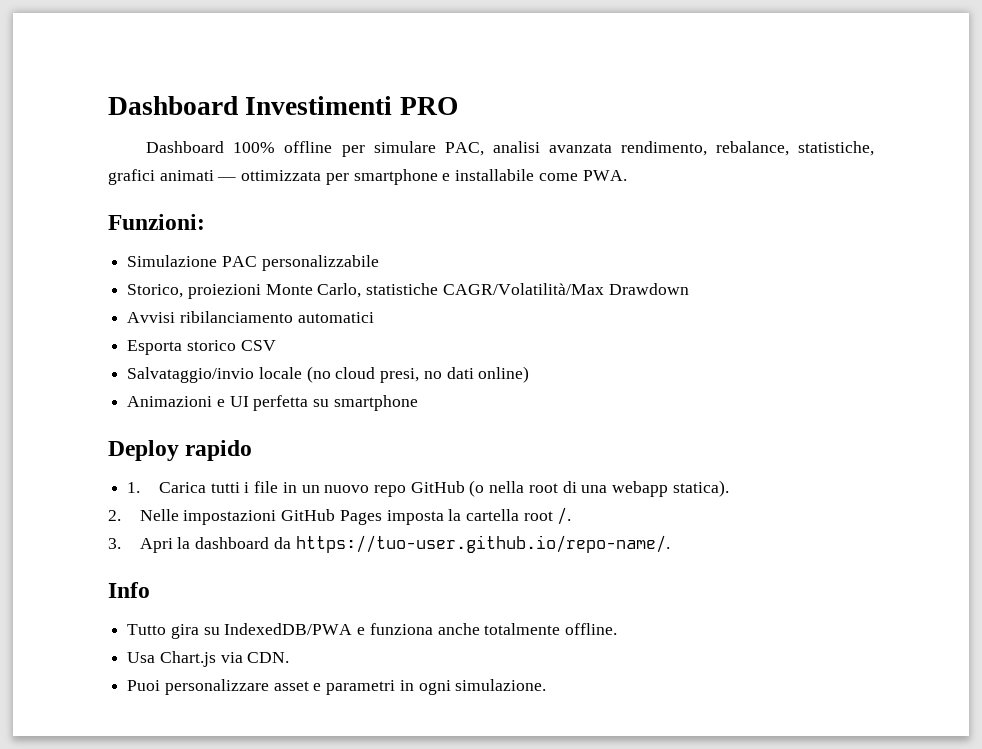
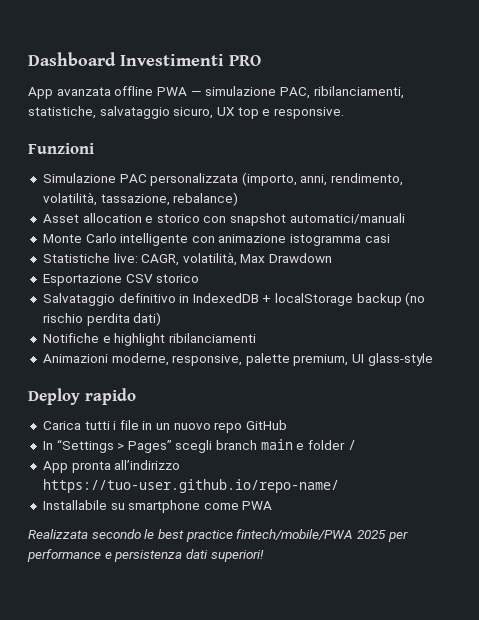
[146,141,874,157] [108,169,627,185] [108,214,205,230] [127,255,379,271] [127,283,689,299] [127,311,374,323] [127,340,276,355] [127,366,530,383] [127,395,418,411] Dashboard 100% offline per simulare PAC, analisi avanzata rendimento, rebalance, statistiche, grafici animati — ottimizzata per smartphone e installabile come PWA. // Funzioni: // Simulazione PAC personalizzabile // Storico, proiezioni Monte Carlo, statistiche CAGR/Volatilità/Max Drawdown // Avvisi ribilanciamento automatici // Esporta storico CSV // Salvataggio/invio locale (no cloud presi, no dati online) // Animazioni e UI perfetta su smartphone -> [28,86,404,99] [28,106,344,119] [28,143,94,154] [42,172,404,186] [42,192,239,206] [42,213,405,226] [42,233,390,246] [42,252,333,266] [42,274,200,286] [42,292,426,306] [42,312,162,326] [42,333,256,346] [42,353,433,366] App avanzata offline PWA — simulazione PAC, ribilanciamenti, statistiche, salvataggio sicuro, UX top e responsive. // Funzioni // Simulazione PAC personalizzata (importo, anni, rendimento, volatilità, tassazione, rebalance) // Asset allocation e storico con snapshot automatici/manuali // Monte Carlo intelligente con animazione istogramma casi // Statistiche live: CAGR, volatilità, Max Drawdown // Esportazione CSV storico // Salvataggio definitivo in IndexedDB + localStorage backup (no rischio perdita dati) // Notifiche e highlight ribilanciamenti // Animazioni moderne, responsive, palette premium, UI glass-style
[127,482,141,493] 1. -> (136, 396) none
[469,480,729,497] [108,507,572,525] [108,535,670,553] [108,582,150,598] [127,623,618,639] [127,651,290,667] [127,679,547,695] (o nella root di una webapp statica). // 2. Nelle impostazioni GitHub Pages imposta la cartella root /. // 3. Apri la dashboard da https://tuo-user.github.io/repo-name/. // Info // Tutto gira su IndexedDB/PWA e funziona anche totalmente offline. // Usa Chart.js via CDN. // Puoi personalizzare asset e parametri in ogni simulazione. -> [42,439,356,453] [42,460,181,473] [42,479,339,493] [42,500,273,513] [28,529,408,542] [27,549,264,562] // In “Settings > Pages” scegli branch main e folder / // App pronta all’indirizzo https://tuo-user.github.io/repo-name/ // Installabile su smartphone come PWA // Realizzata secondo le best practice fintech/mobile/PWA 2025 per performance e persistenza dati superiori!

